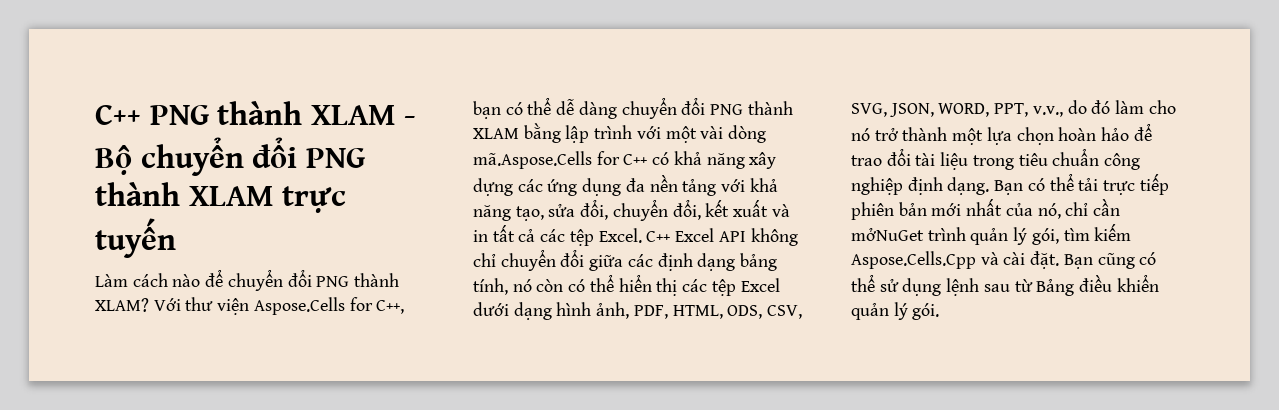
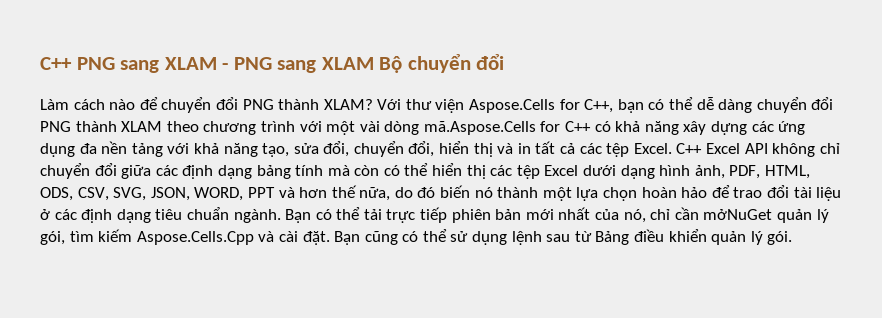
[217,101,303,125] thành -> [120,60,160,73] sang
(417, 120) none -> [233,57,374,73] PNG sang XLAM
[305,148,365,168] [95,182,347,213] [95,218,176,258] PNG thành XLAM trực tuyến -> (505, 62) none
[523,123,590,143] bằng lập -> [166,121,257,135] theo chương
[705,199,769,217] kết xuất -> [439,141,493,157] hiển thị
[473,278,532,295] tính, nó -> [295,165,350,176] tính mà
[994,100,1176,117] [851,128,898,141] PPT, v.v., do đó làm cho nó trở -> [247,185,493,201] PPT và hơn thế nữa, do đó biến nó
[972,148,1141,170] [851,177,990,195] trong tiêu chuẩn công nghiệp định dạng. -> [40,207,281,223] ở các định dạng tiêu chuẩn ngành.
[927,227,966,241] trình -> (773, 214) none

